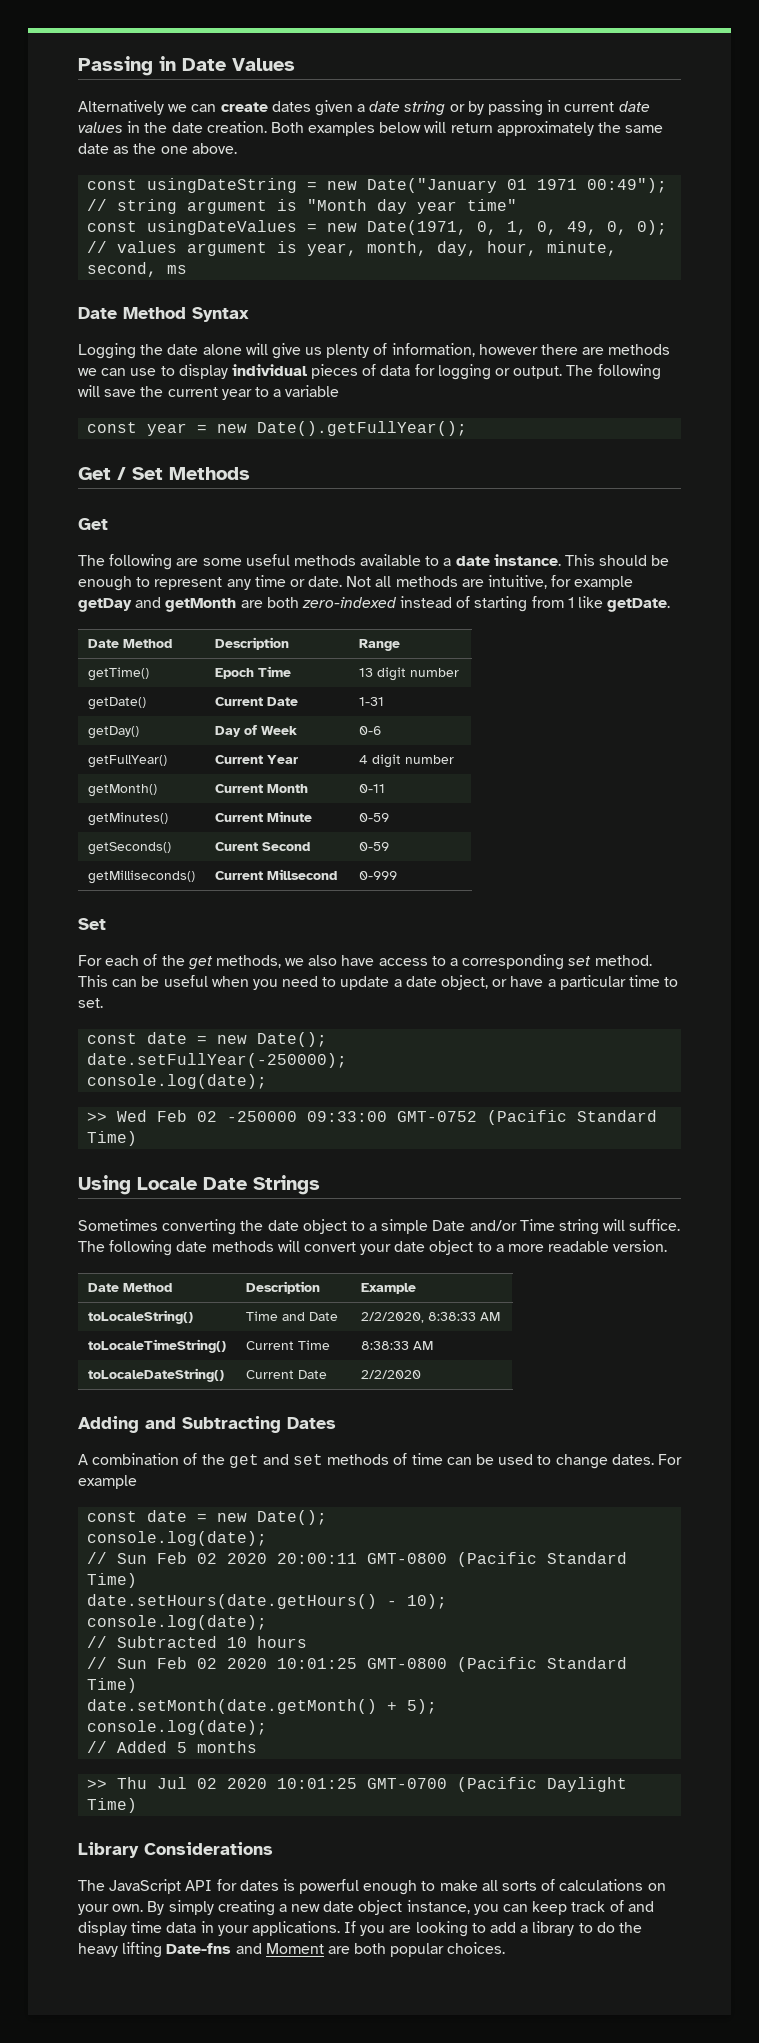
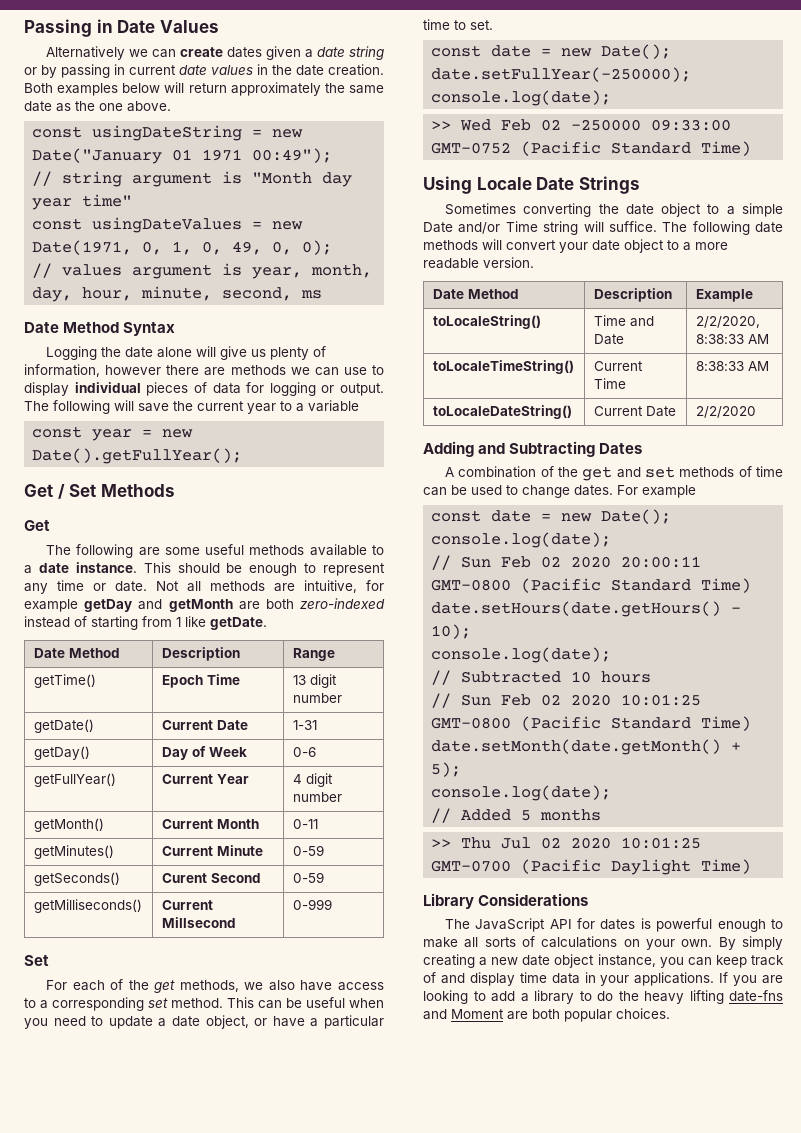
[166,1943,232,1954] Date-fns -> [729,990,783,1002] date-fns

